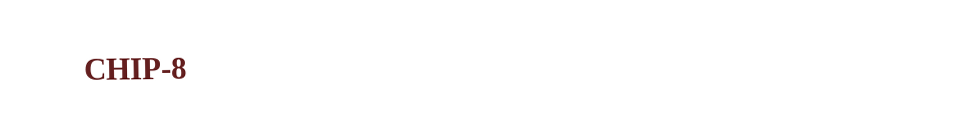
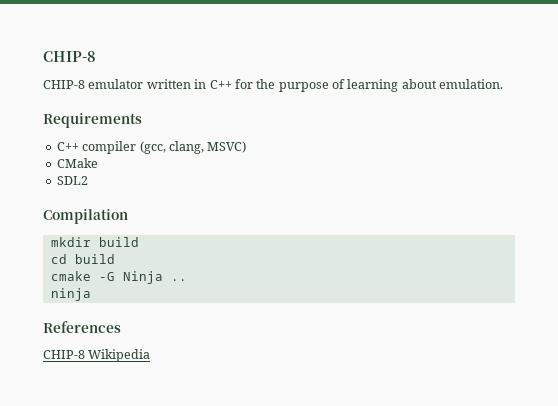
[83,57,188,80] CHIP-8 -> [43,51,96,62] [43,79,504,92] [43,113,142,128] [56,141,247,154] [56,158,98,168] [56,176,88,185] [43,209,128,224] [50,237,139,247] [50,254,115,264] [50,271,187,284] [50,288,91,301] [43,321,121,333] [43,349,151,362] CHIP-8 // CHIP-8 emulator written in C++ for the purpose of learning about emulation. // Requirements // C++ compiler (gcc, clang, MSVC) // CMake // SDL2 // Compilation // mkdir build // cd build // cmake -G Ninja .. // ninja // References // CHIP-8 Wikipedia

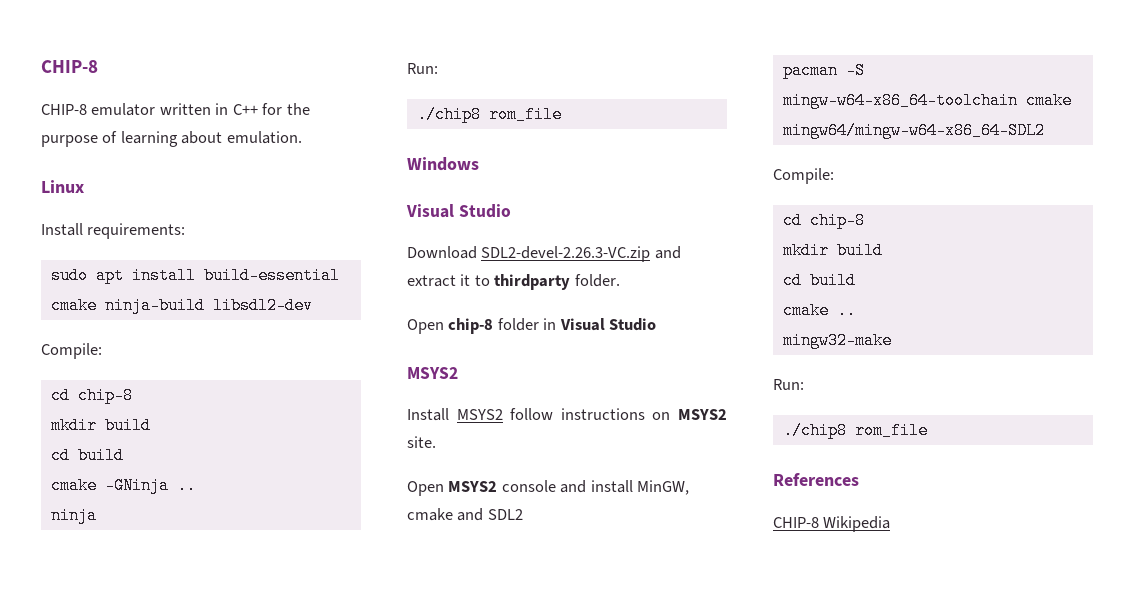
[43,113,142,128] [56,141,247,154] [56,158,98,168] [56,176,88,185] [43,209,128,224] [50,237,139,247] [50,254,115,264] [50,271,163,284] Requirements // C++ compiler (gcc, clang, MSVC) // CMake // SDL2 // Compilation // mkdir build // cd build // cmake -G Ninja -> [41,180,84,193] [41,223,186,239] [50,267,340,284] [50,297,313,314] [41,343,102,359] [50,387,133,404] [50,417,151,434] [50,447,124,464] [50,477,169,494] Linux // Install requirements: // sudo apt install build-essential cmake ninja-build libsdl2-dev // Compile: // cd chip-8 // mkdir build // cd build // cmake -GNinja
(91, 294) none -> [407,63,438,74] [416,106,562,123] [407,157,479,171] [406,204,511,218] [407,246,681,262] [407,274,620,290] [407,318,657,334] [407,367,458,379] [407,408,727,421] [407,436,436,448] [407,480,690,496] [407,508,523,521] [782,62,865,79] [782,92,1072,109] [782,122,1045,139] [773,168,834,184] [782,212,865,229] [782,242,883,259] [782,272,856,289] [782,302,856,319] [782,332,892,349] [773,379,804,390] [782,422,928,439] // Run: // ./chip8 rom_file // Windows // Visual Studio // Download SDL2-devel-2.26.3-VC.zip and extract it to thirdparty folder. // Open chip-8 folder in Visual Studio // MSYS2 // Install MSYS2 follow instructions on MSYS2 site. // Open MSYS2 console and install MinGW, cmake and SDL2 // pacman -S mingw-w64-x86_64-toolchain cmake mingw64/mingw-w64-x86_64-SDL2 // Compile: // cd chip-8 // mkdir build // cd build // cmake .. // mingw32-make // Run: // ./chip8 rom_file

